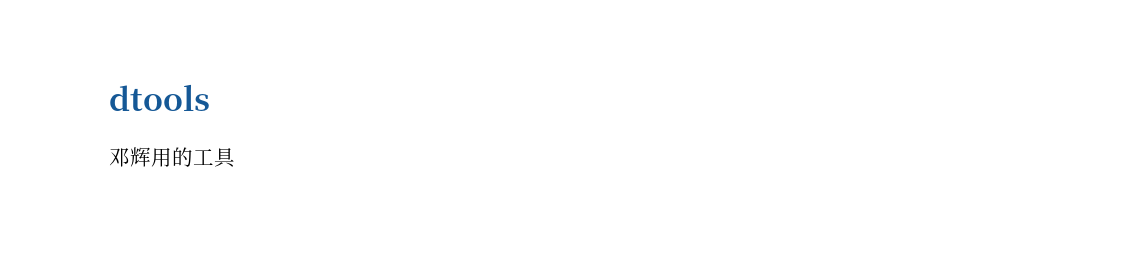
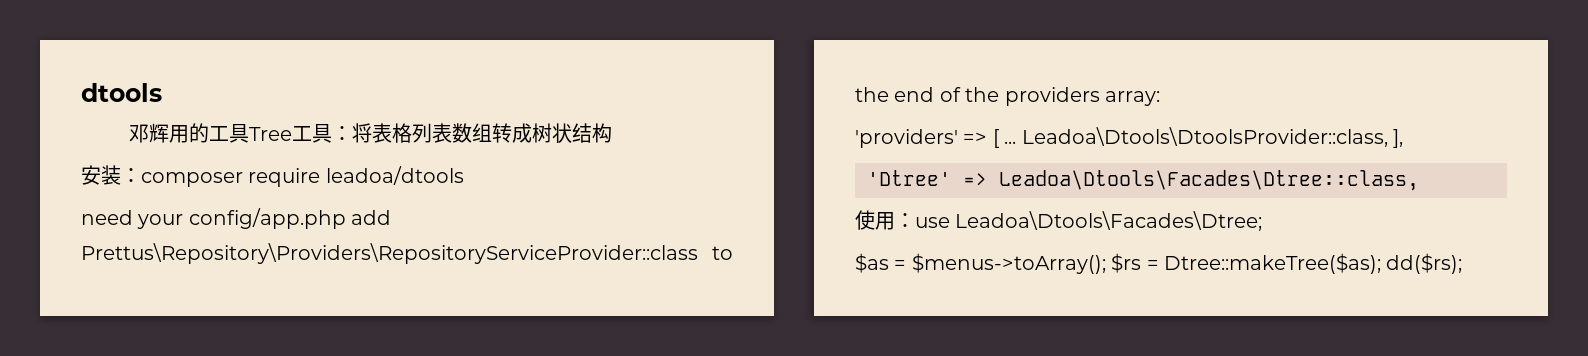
(236, 158) none -> [249,123,613,143] [81,165,464,187] [81,208,392,229] [81,243,733,264] [855,87,1160,106] [855,127,1403,148] [867,170,1419,191] [855,210,1263,231] [855,253,1463,274] Tree工具：将表格列表数组转成树状结构 // 安装：composer require leadoa/dtools // need your config/app.php add Prettus\Repository\Providers\RepositoryServiceProvider::class to the end of the providers array: // 'providers' => [ ... Leadoa\Dtools\DtoolsProvider::class, ], // 'Dtree' => Leadoa\Dtools\Facades\Dtree::class, // 使用：use Leadoa\Dtools\Facades\Dtree; // $as = $menus->toArray(); $rs = Dtree::makeTree($as); dd($rs);

